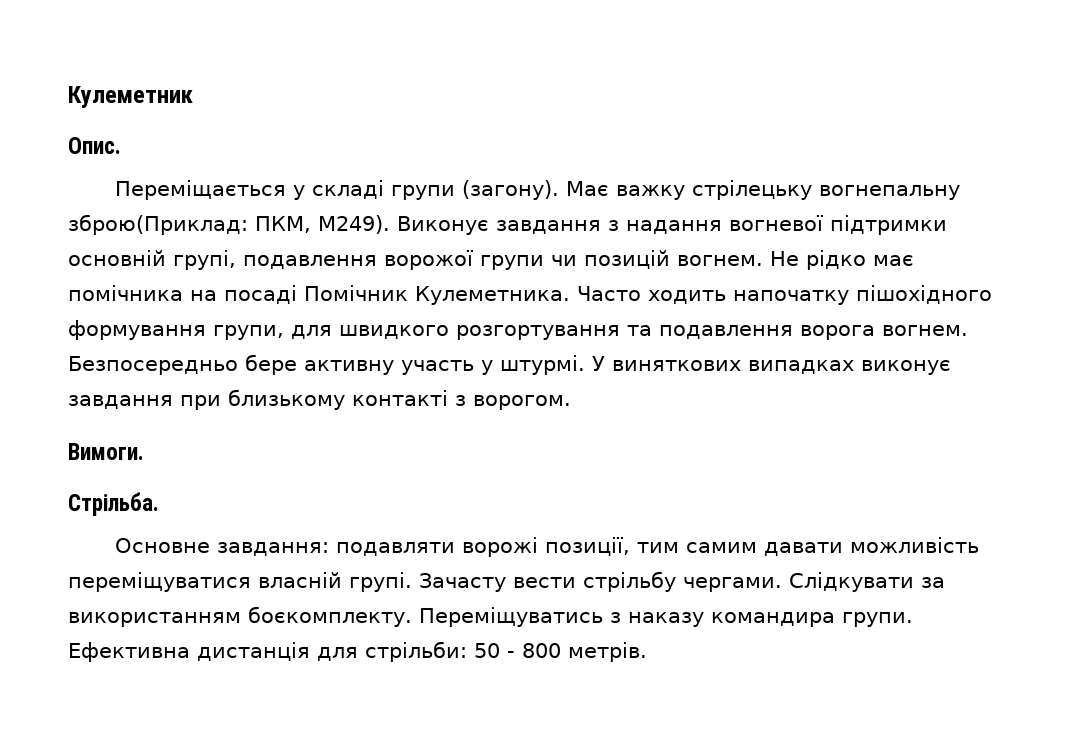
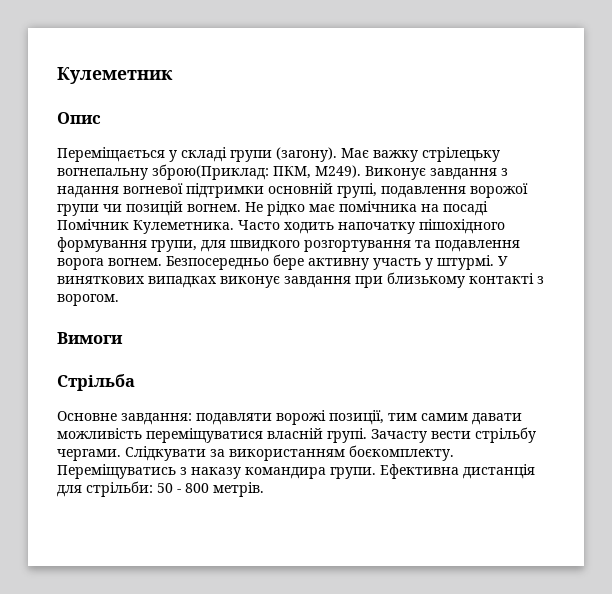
[68,137,121,154] Опис. -> [57,112,101,124] Опис
[68,443,144,460] [68,492,159,516] Вимоги. // Стрільба. -> [57,332,123,344] [57,374,135,391] Вимоги // Стрільба

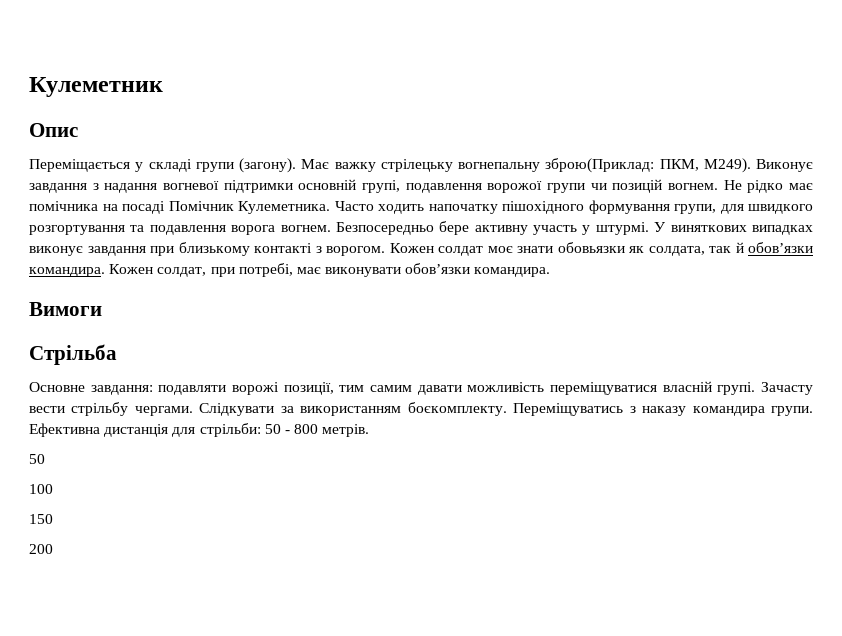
(119, 300) none -> [389,242,813,256] [29,263,551,277] Кожен солдат моє знати обовьязки як солдата, так й обовʼязки командира. Кожен солдат, при потребі, має виконувати обовʼязки командира.
(264, 489) none -> [29,454,45,464] [29,484,53,494] [29,514,53,524] [29,544,53,554] // 50 // 100 // 150 // 200

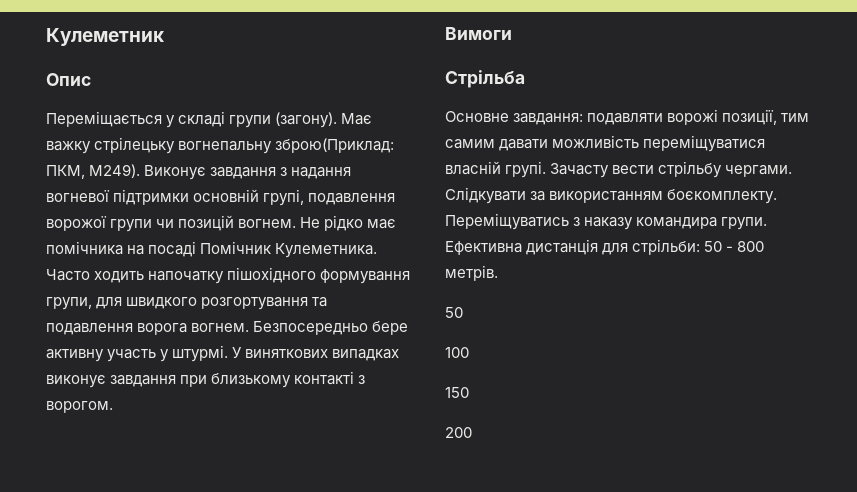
[389,242,813,256] [29,263,551,277] Кожен солдат моє знати обовьязки як солдата, так й обовʼязки командира. Кожен солдат, при потребі, має виконувати обовʼязки командира. -> (113, 407) none

